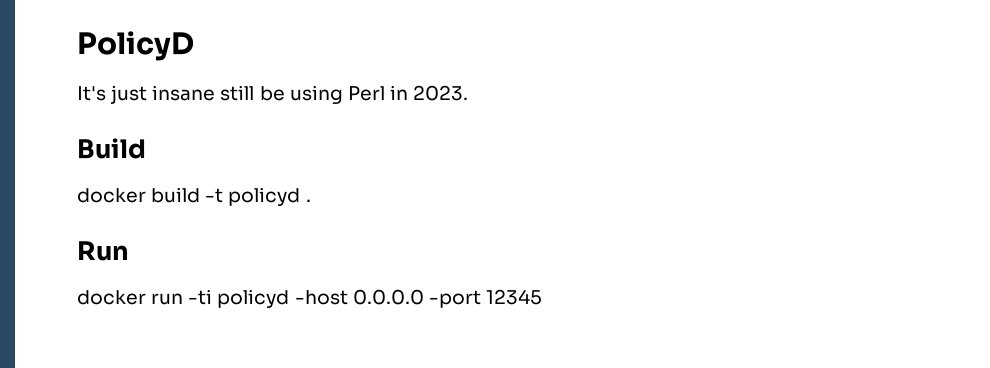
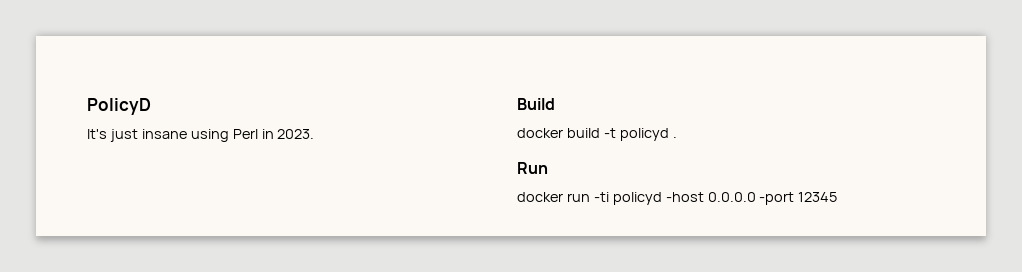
[220,85,285,101] still be -> (187, 134) none

